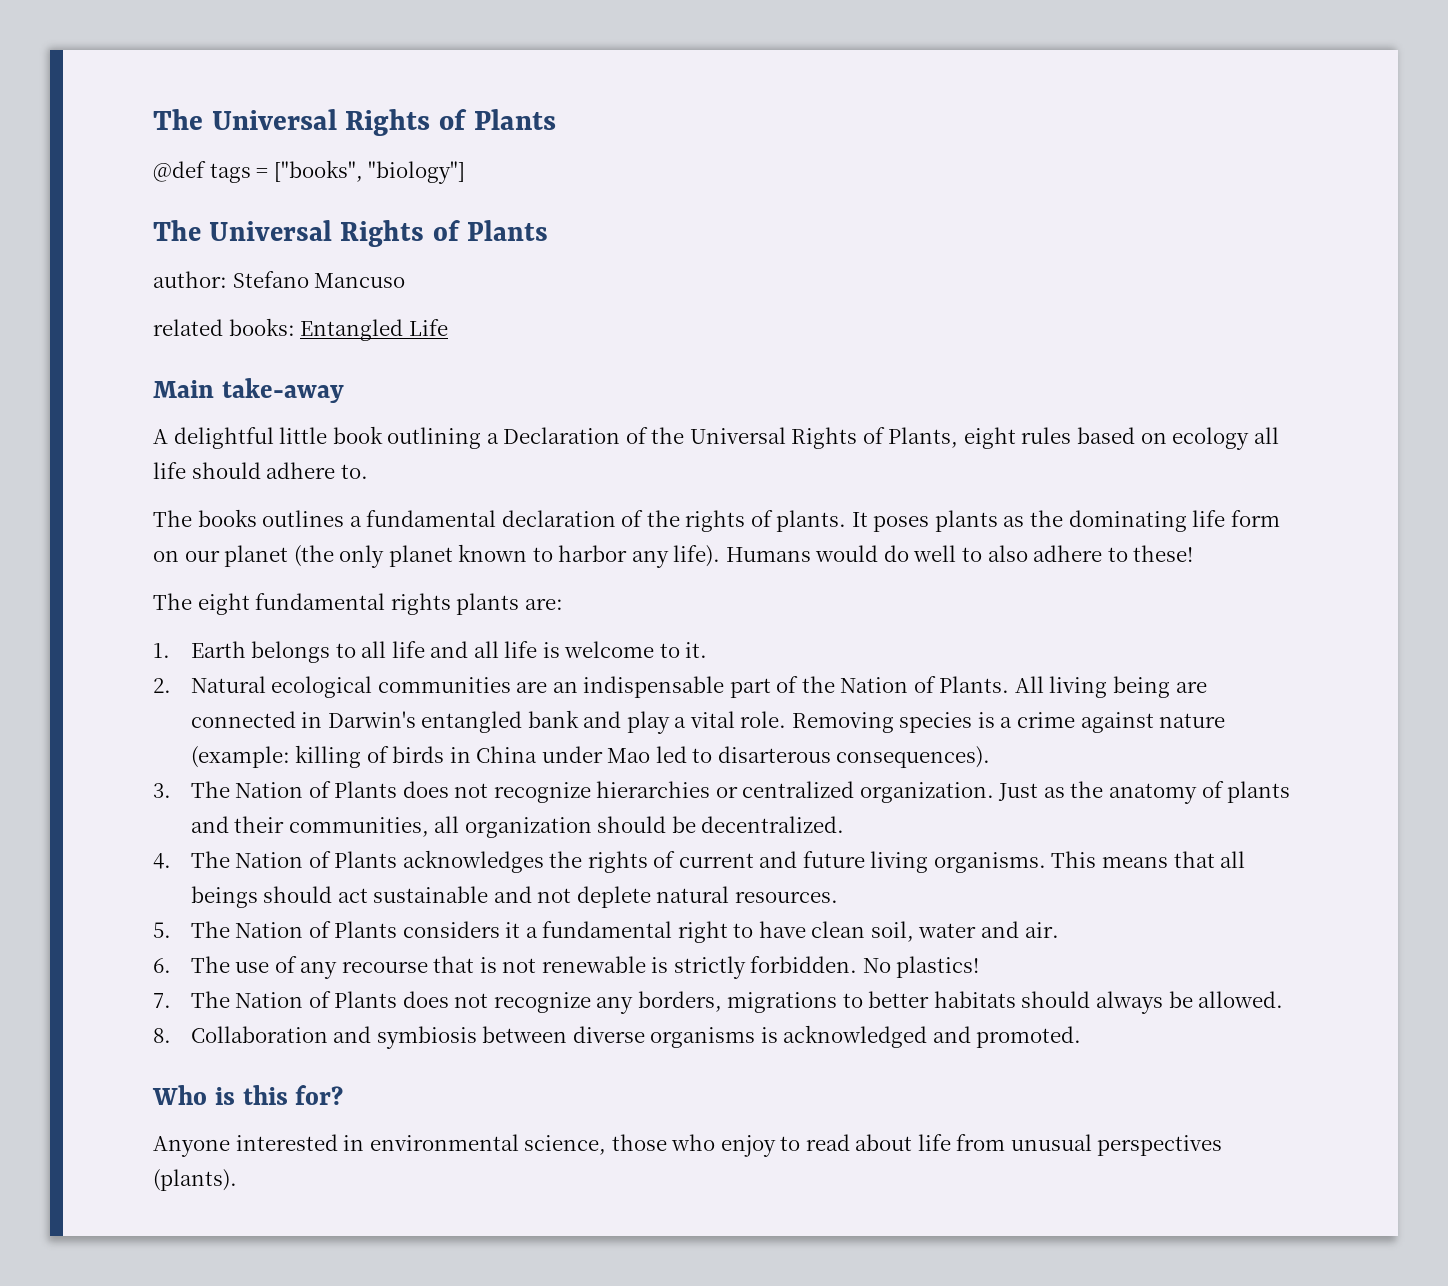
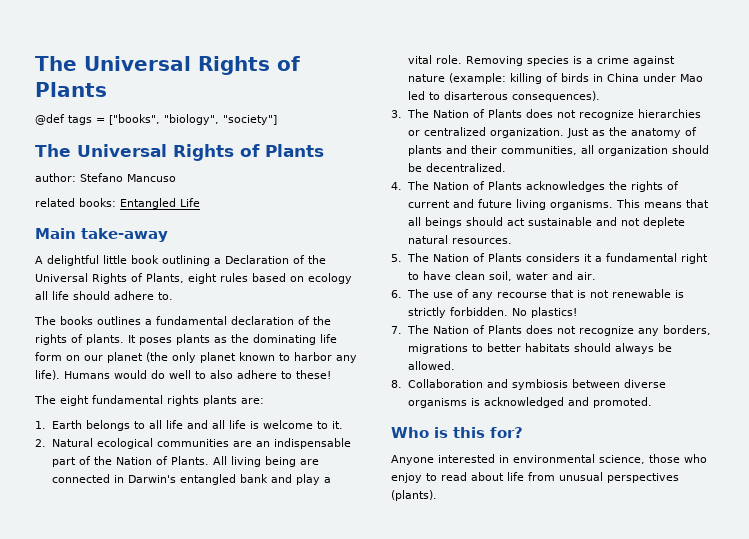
[368,161,466,184] "biology"] -> [164,114,277,125] "biology", "society"]

